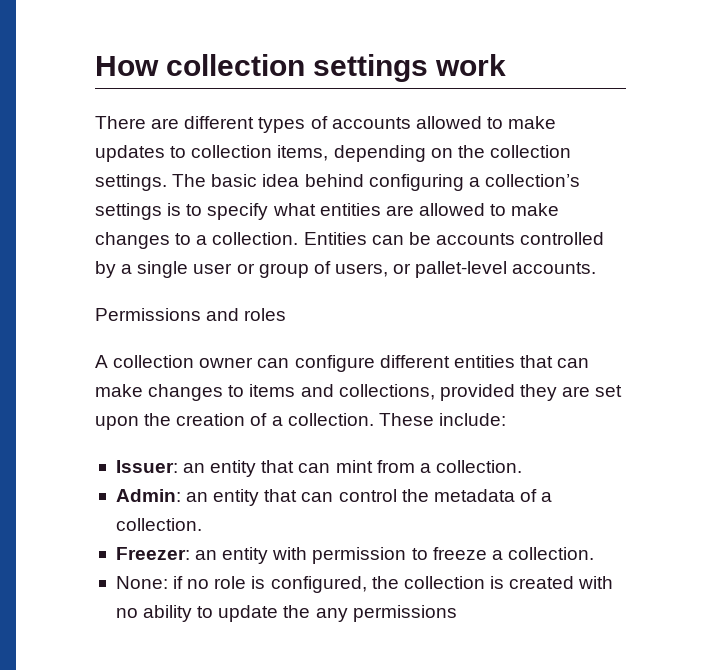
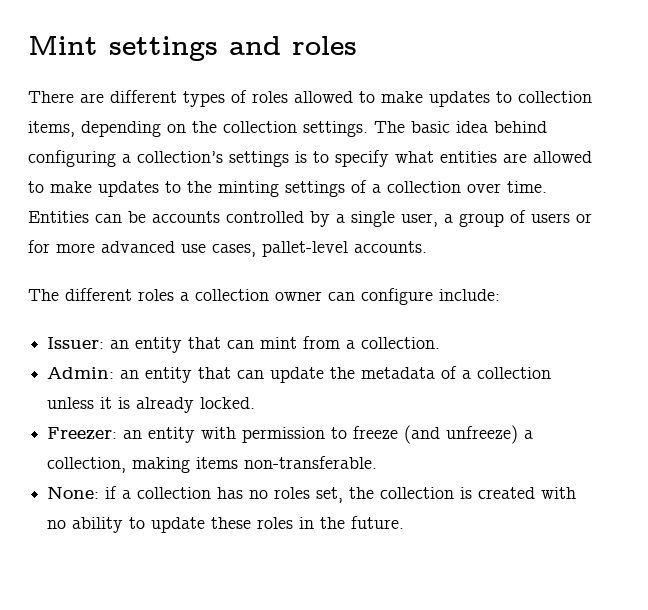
[95,54,507,82] How collection settings work -> [28,35,357,61] Mint settings and roles
[331,117,411,129] accounts -> [252,91,288,103] roles
[95,232,299,249] changes to a collection. -> [98,180,547,197] updates to the minting settings of a collection over time.
[193,261,412,278] user or group of users, or -> [401,210,592,227] [28,240,256,257] user, a group of users or for more advanced use cases,
[95,308,287,321] [95,355,108,368] Permissions and roles // A -> [28,288,189,301] The different roles a
[379,355,590,368] [95,384,623,401] [95,413,434,430] different entities that can make changes to items and collections, provided they are set upon the creation of a collection. These -> (433, 296) none
[338,489,397,502] control -> [270,367,325,383] update
[115,518,202,531] collection. -> [477,367,552,379] [47,397,256,413] collection unless it is already locked.
[491,547,594,560] [115,576,367,593] a collection. // None: if no role is configured, -> [404,425,534,444] [47,456,378,473] [47,486,344,503] (and unfreeze) a collection, making items non-transferable. // None: if a collection has no roles set,
[283,605,457,622] the any permissions -> [211,516,405,529] these roles in the future.

